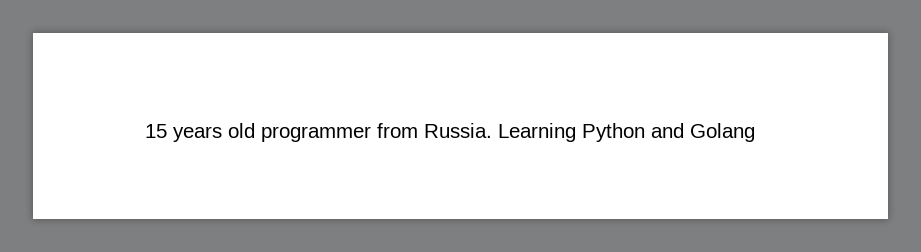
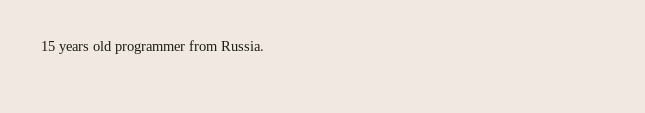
[498,123,755,142] Learning Python and Golang -> (264, 46) none

